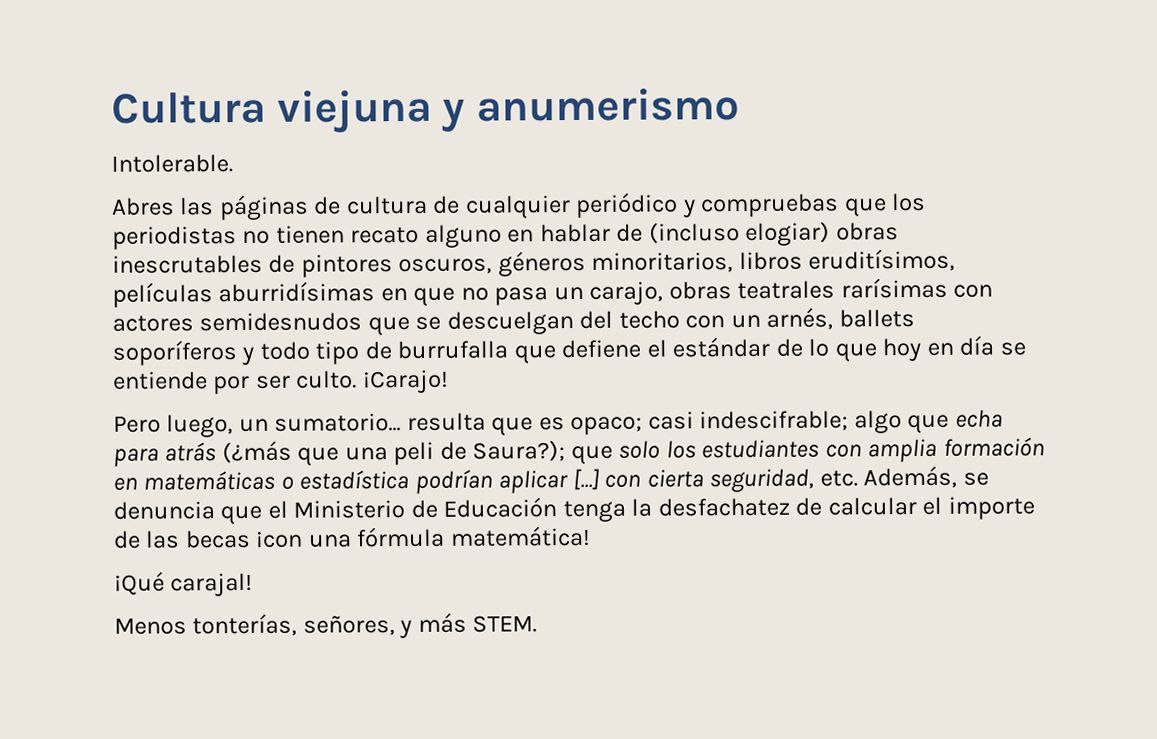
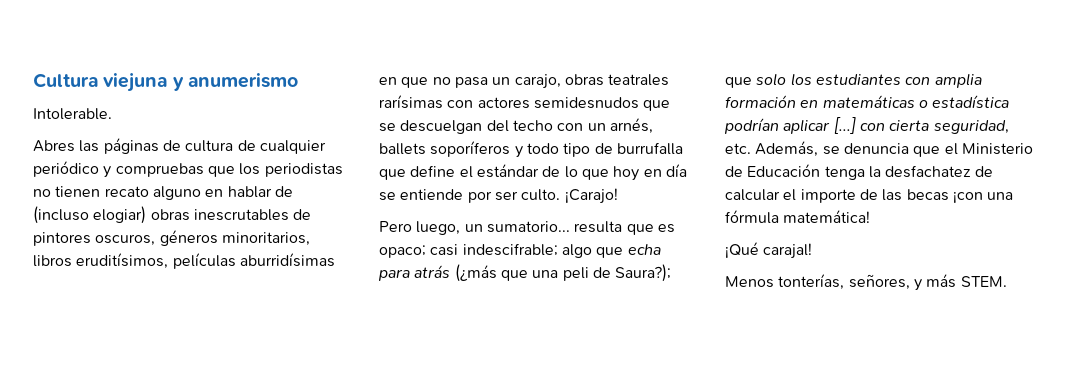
[561,339,642,359] defiene -> [410,165,456,177] define

